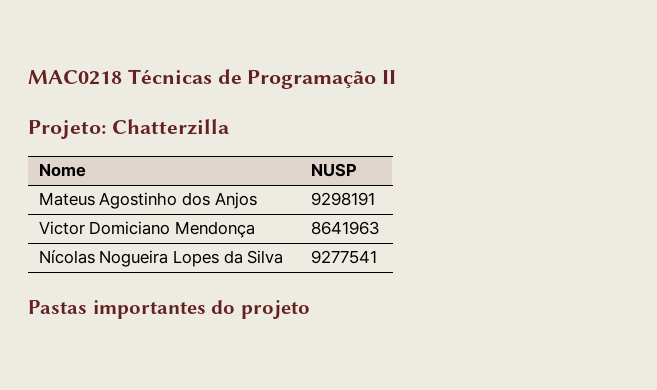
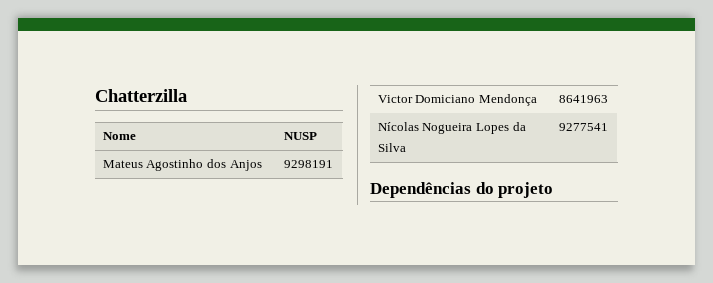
[28,69,397,89] [28,120,106,139] MAC0218 Técnicas de Programação II // Projeto: -> (95, 95) none
[28,300,206,319] Pastas importantes -> [370,182,471,198] Dependências

